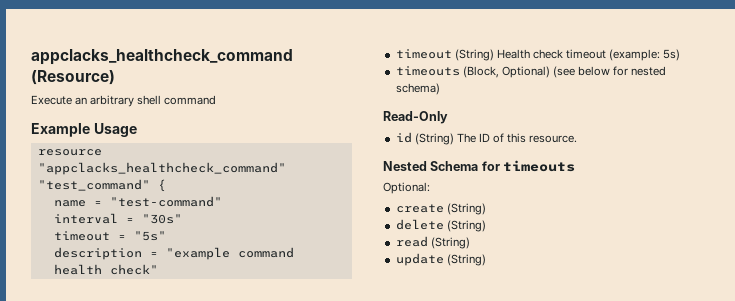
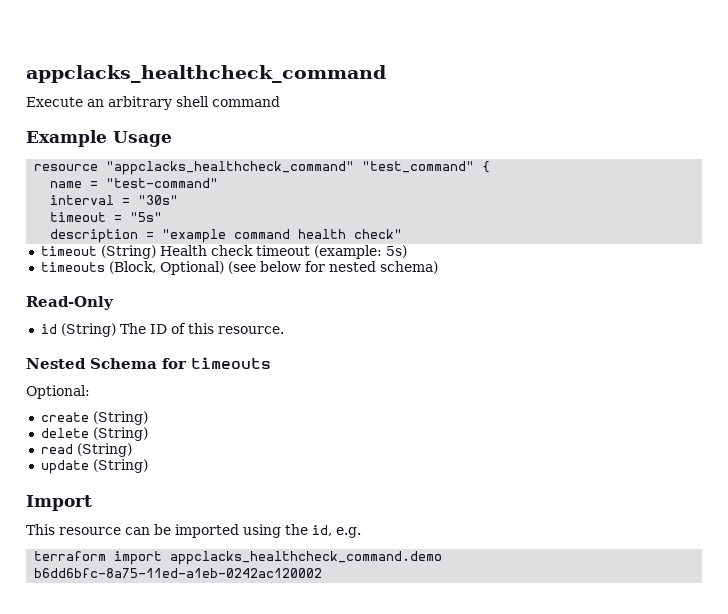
[31,70,115,85] (Resource) -> (386, 74) none
(486, 260) none -> [26,495,92,511] [26,524,361,538] [34,551,443,565] [34,568,323,578] // Import // This resource can be imported using the id, e.g. // terraform import appclacks_healthcheck_command.demo b6dd6bfc-8a75-11ed-a1eb-0242ac120002

